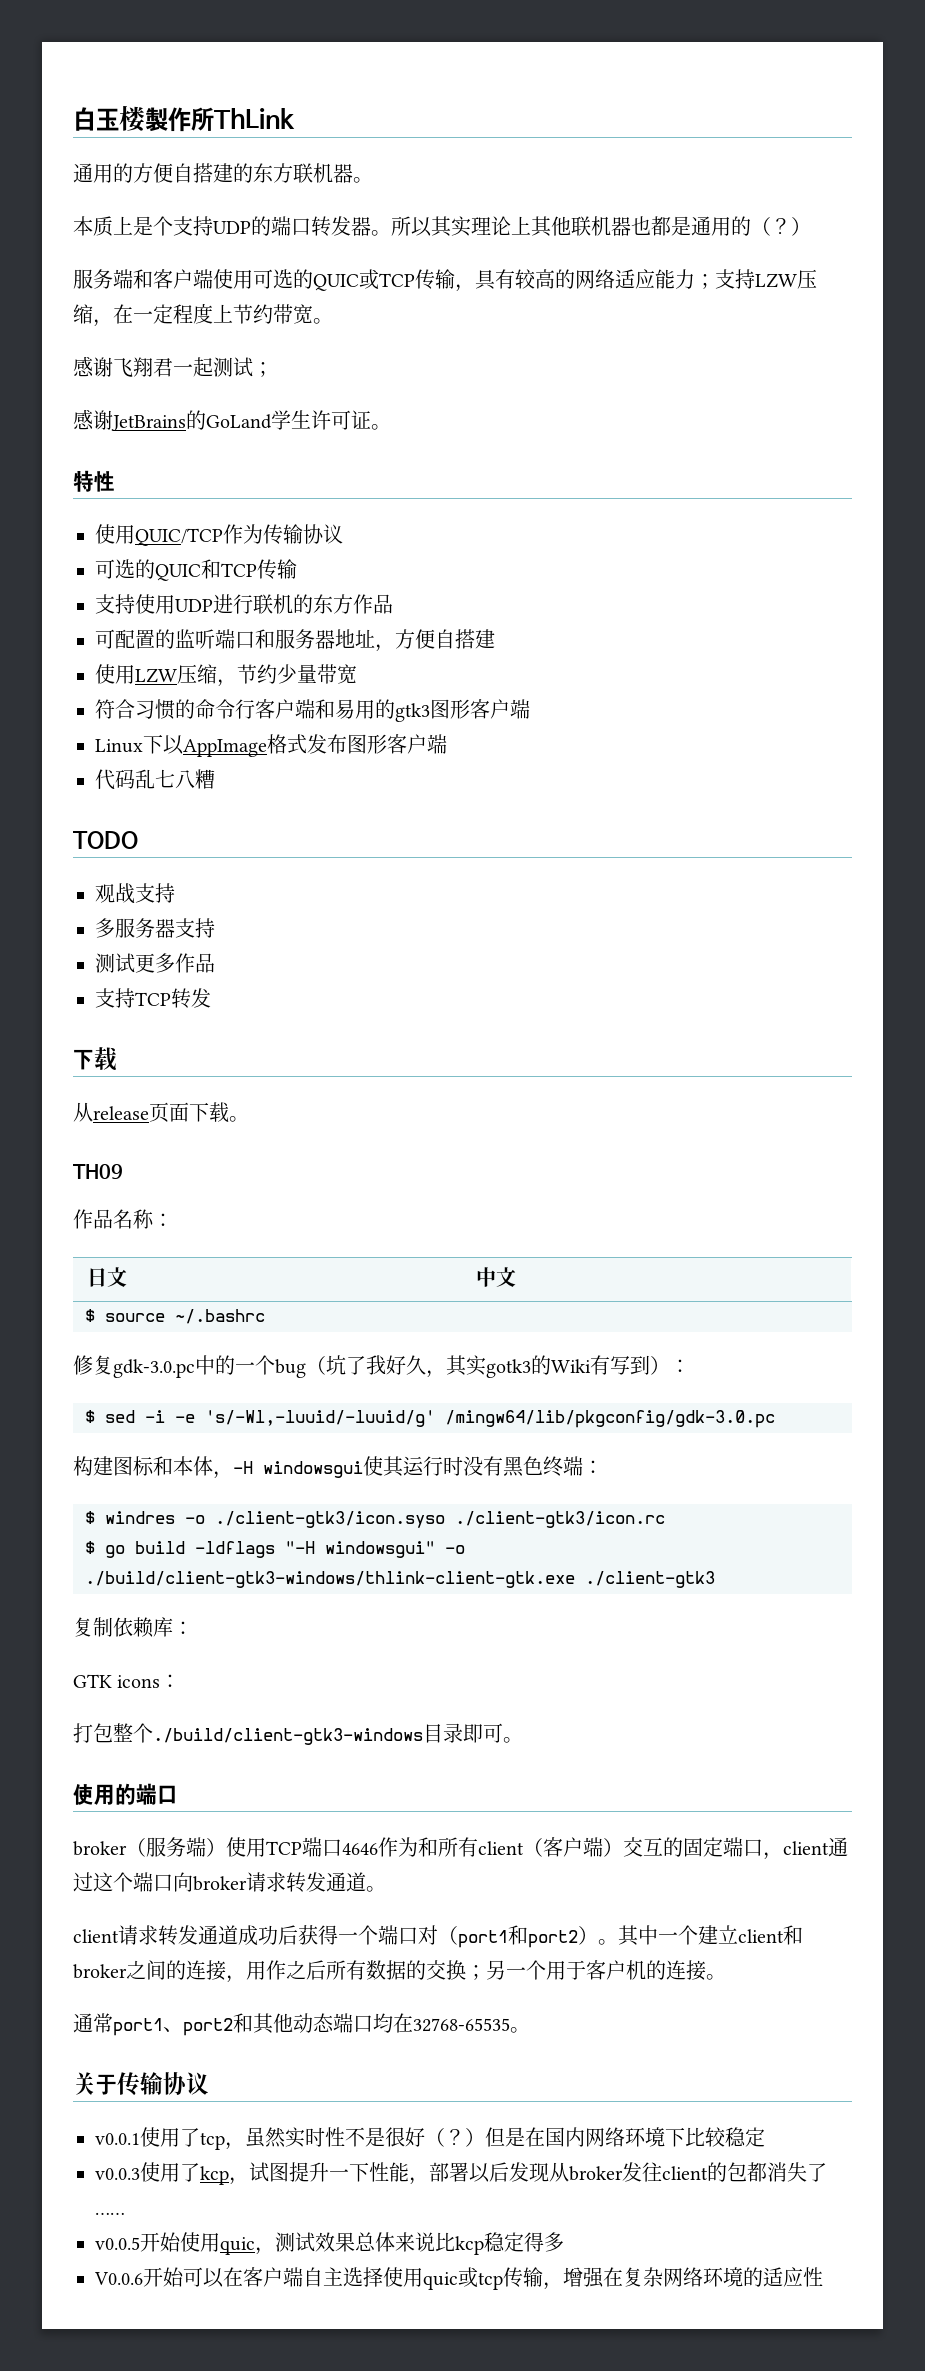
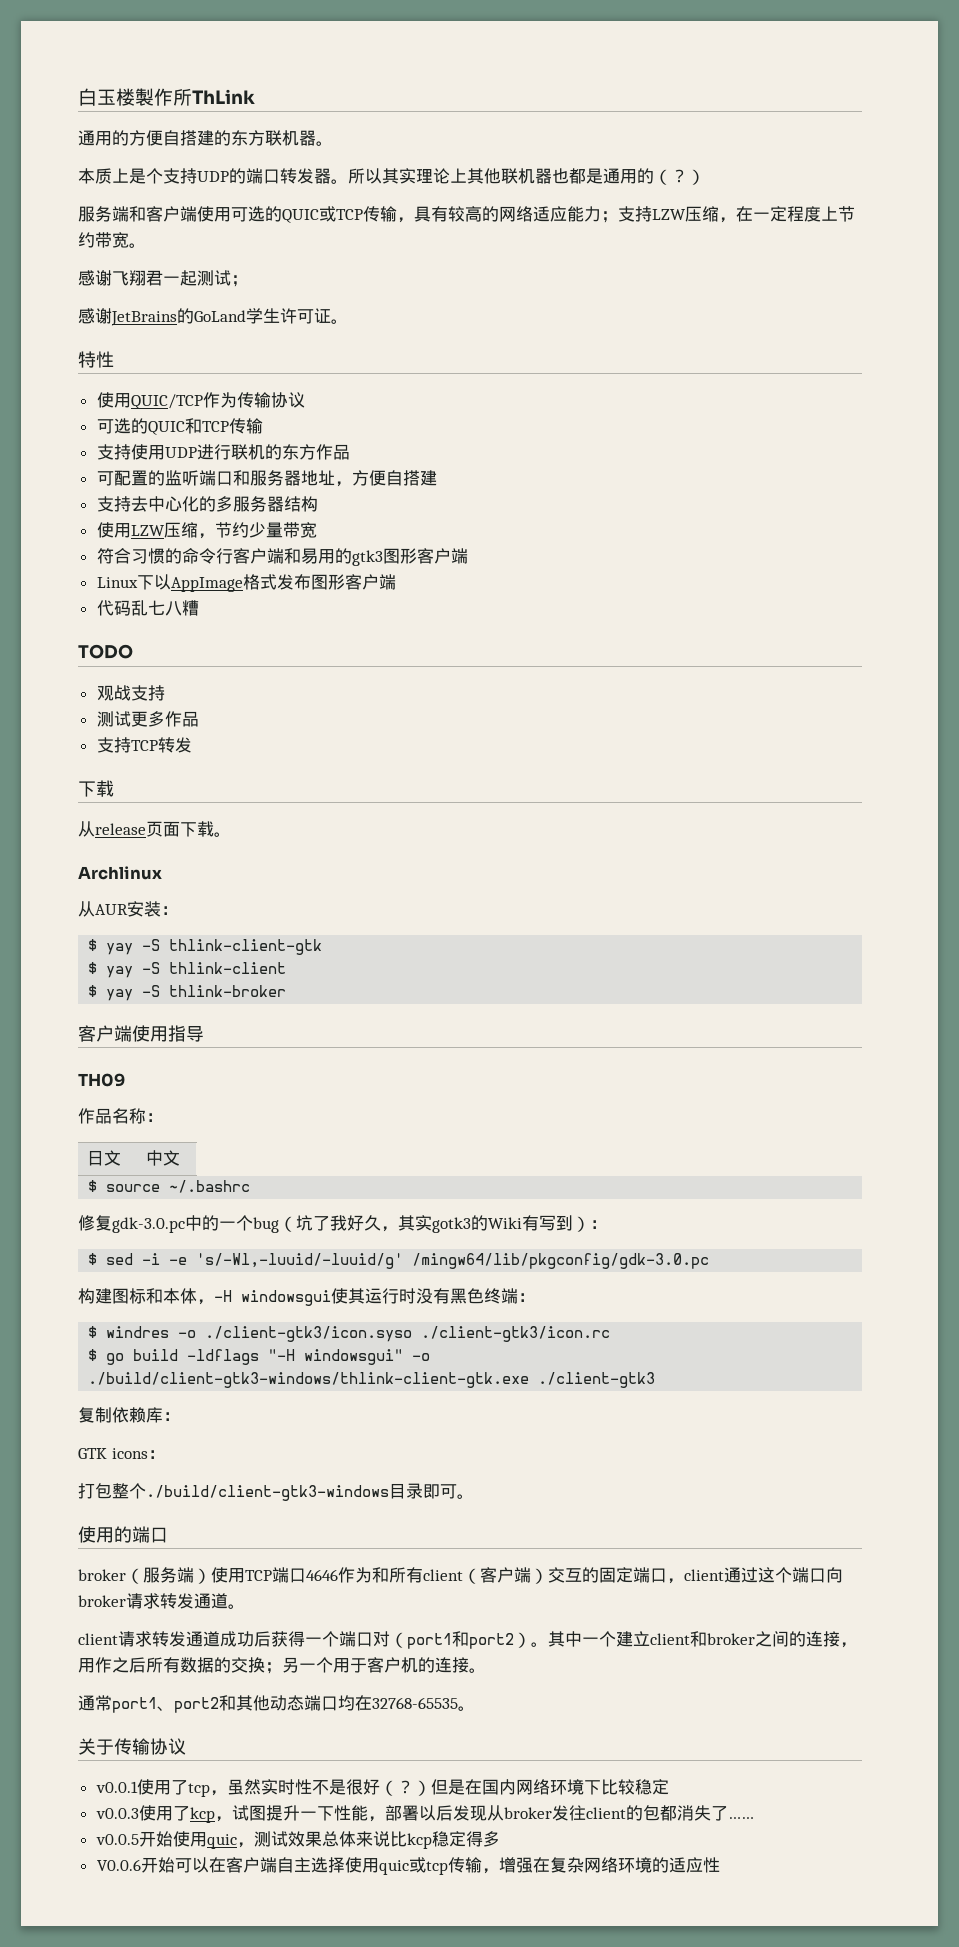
(495, 639) none -> [96,496,318,512] // 支持去中心化的多服务器结构
[95,918,215,938] // 多服务器支持 -> (165, 693) none
(249, 1119) none -> [78,866,162,880] [78,901,178,917] [88,939,323,955] [88,962,287,978] [88,985,287,1001] [78,1025,204,1042] // Archlinux // 从AUR安装： // $ yay -S thlink-client-gtk // $ yay -S thlink-client // $ yay -S thlink-broker // 客户端使用指导

